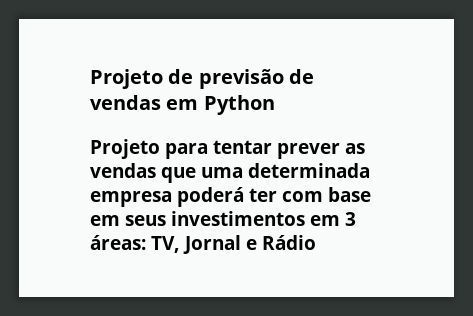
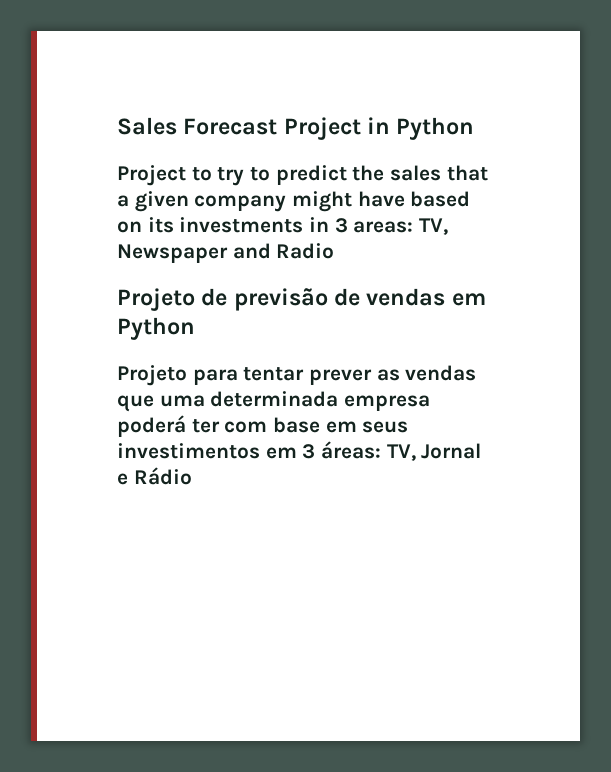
(90, 79) none -> [117,117,475,140] [117,165,488,186] [117,191,471,212] [117,217,449,235] [117,243,335,263] Sales Forecast Project in Python // Project to try to predict the sales that a given company might have based on its investments in 3 areas: TV, Newspaper and Radio //

